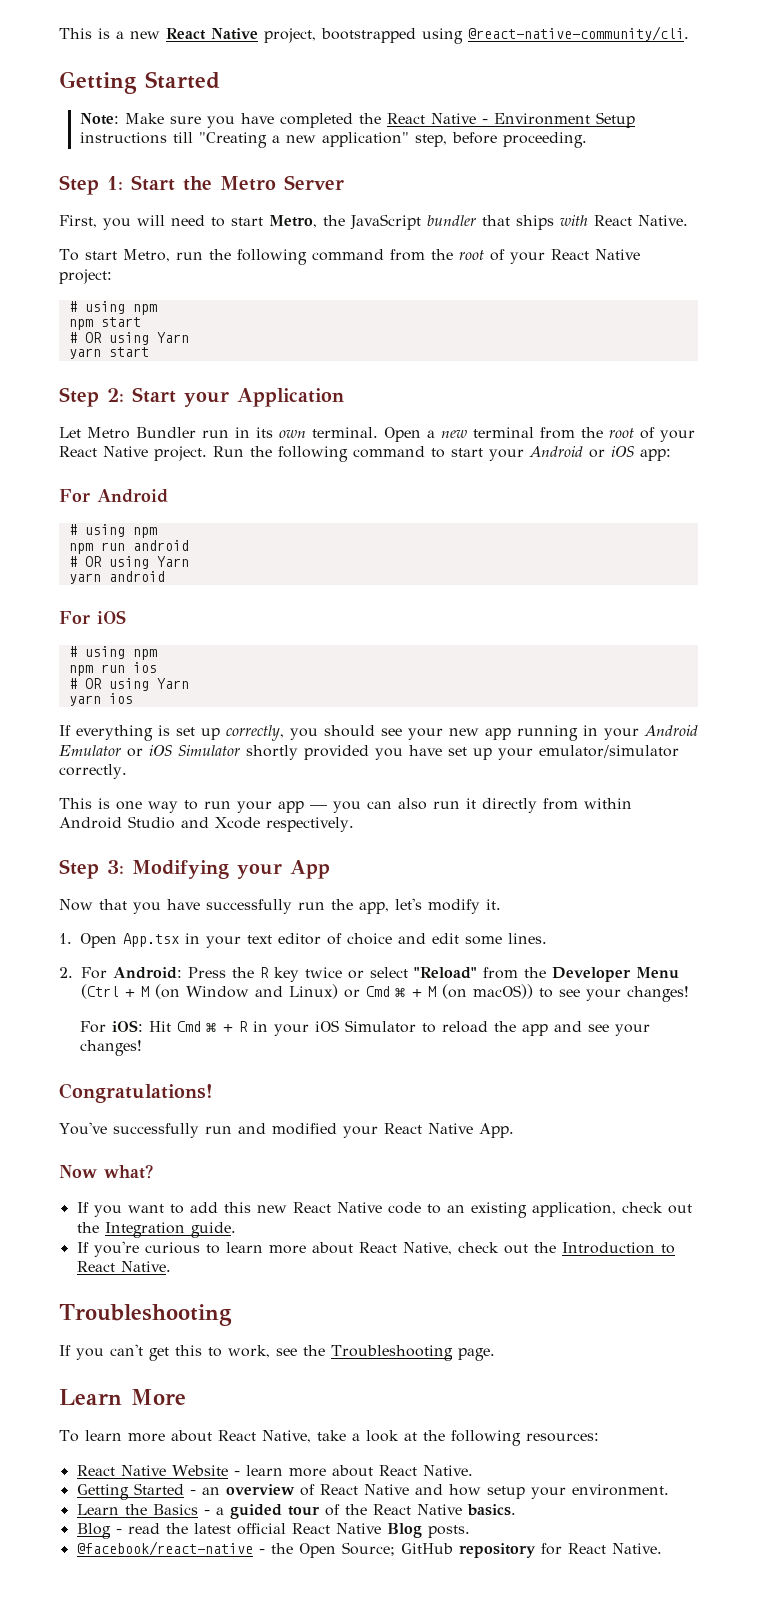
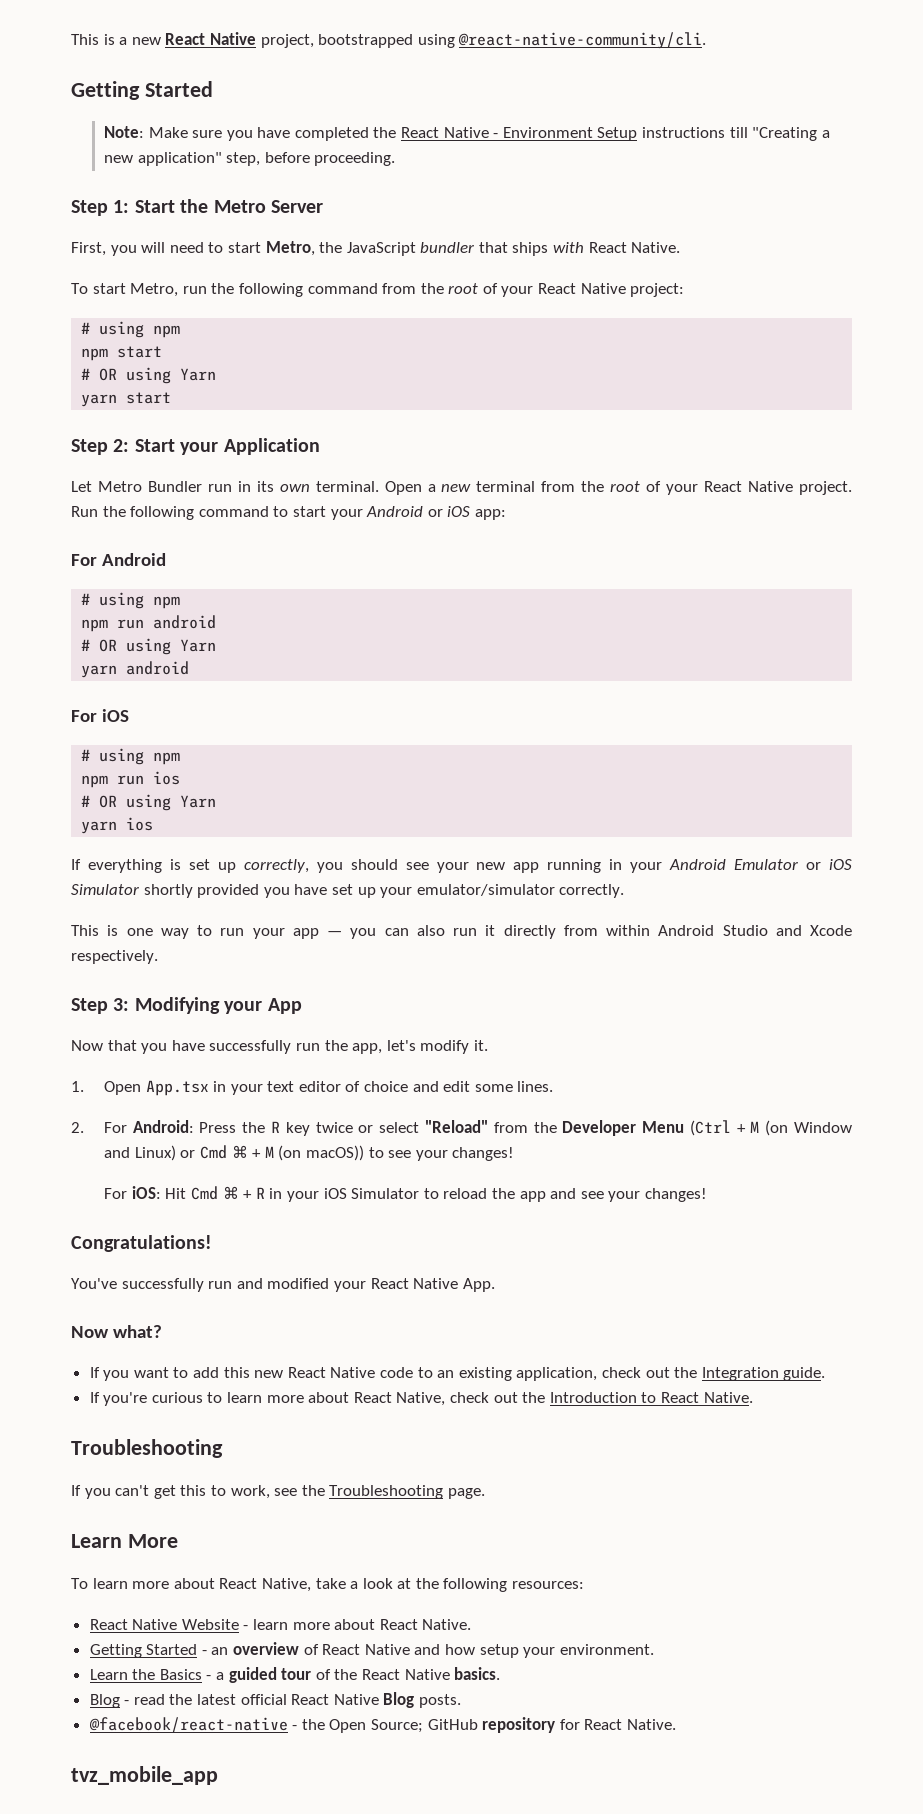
(662, 1548) none -> [71,1766,218,1785] // tvz_mobile_app

